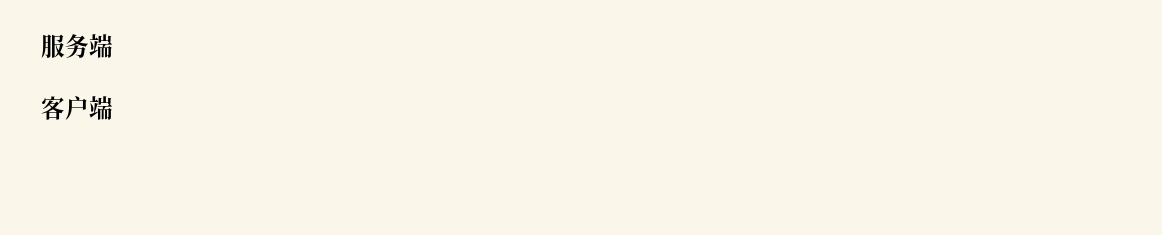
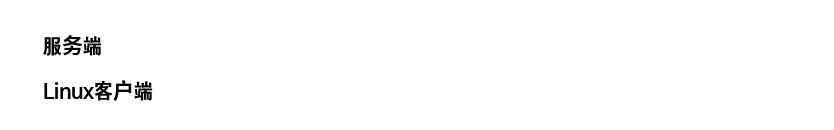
(113, 46) none -> [43,82,95,99] Linux

